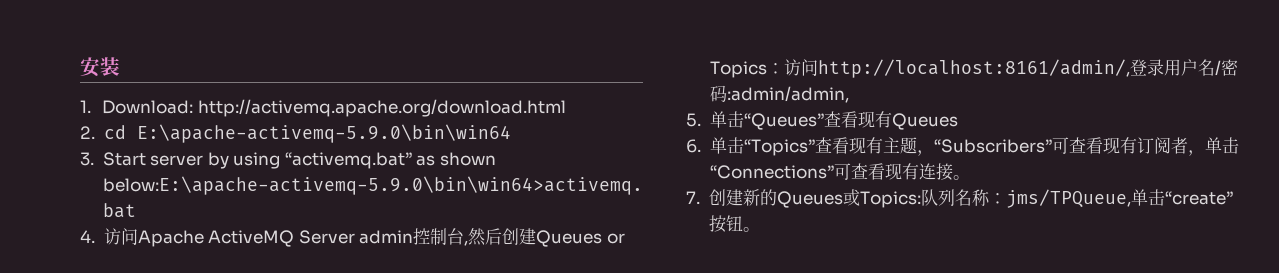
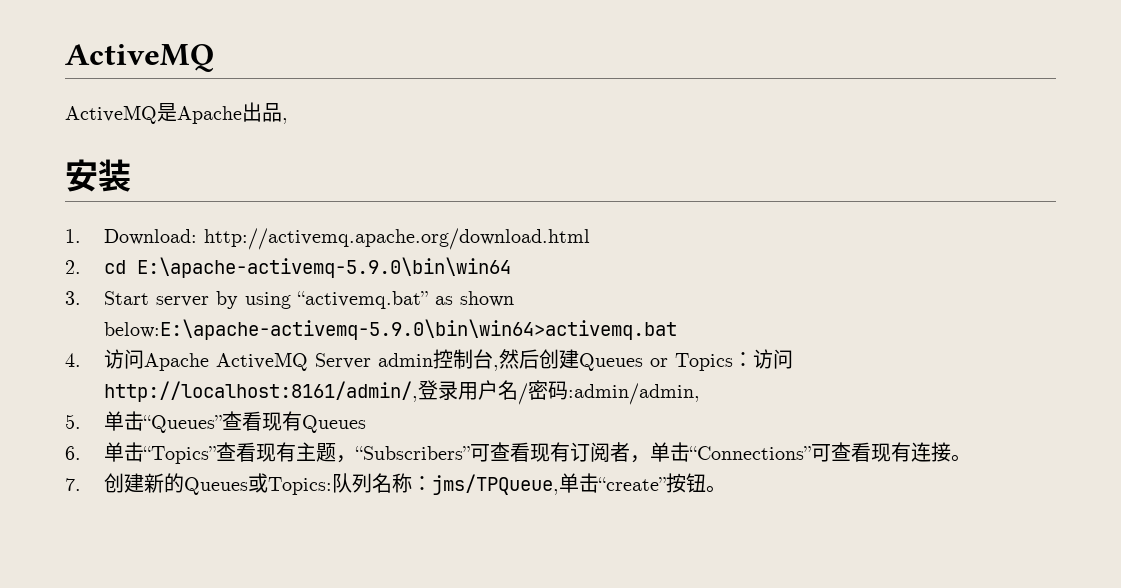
(80, 67) none -> [65,44,214,72] [65,102,288,124] ActiveMQ // ActiveMQ是Apache出品, //

